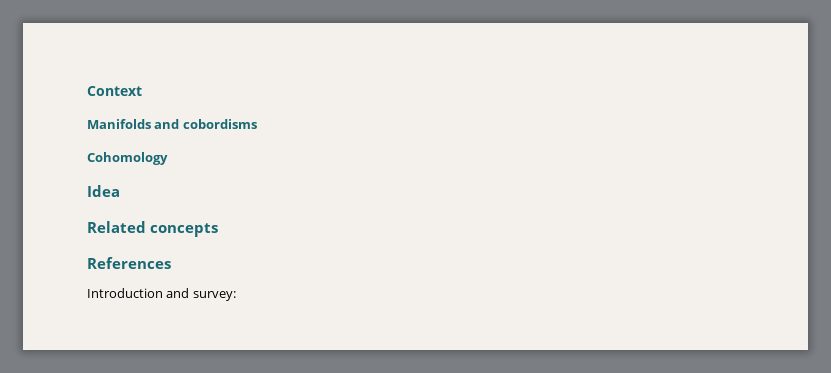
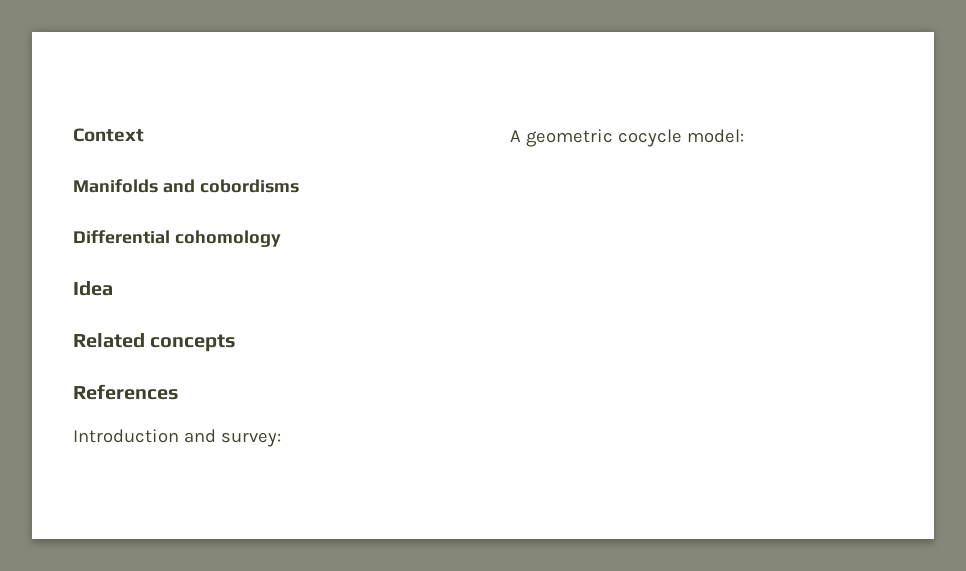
[87,152,168,165] Cohomology -> [73,230,281,247] Differential cohomology
(236, 296) none -> [510,129,744,147] // A geometric cocycle model:

